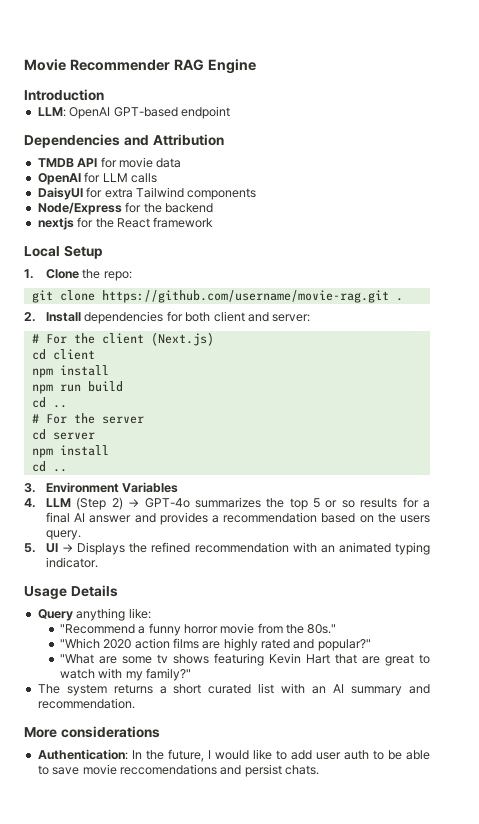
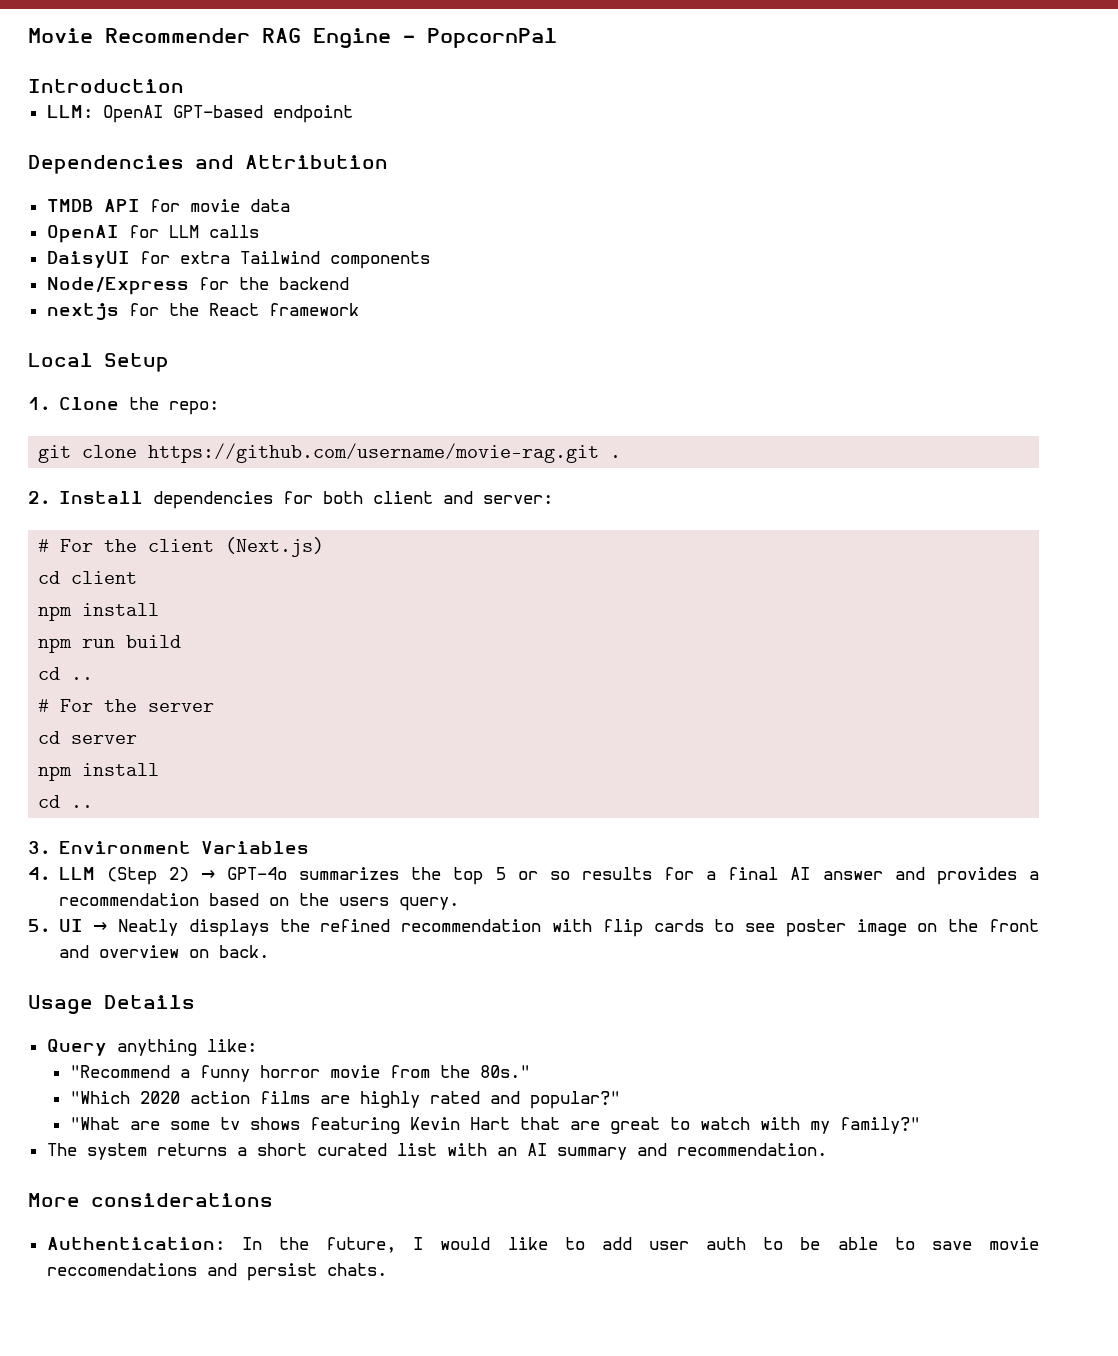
(256, 66) none -> [403,28,557,48] - PopcornPal
[77,542,126,555] Displays -> [118,919,269,937] Neatly displays
[320,542,431,555] [46,557,99,568] an animated typing indicator. -> [602,919,1039,937] [58,945,269,958] flip cards to see poster image on the front and overview on back.

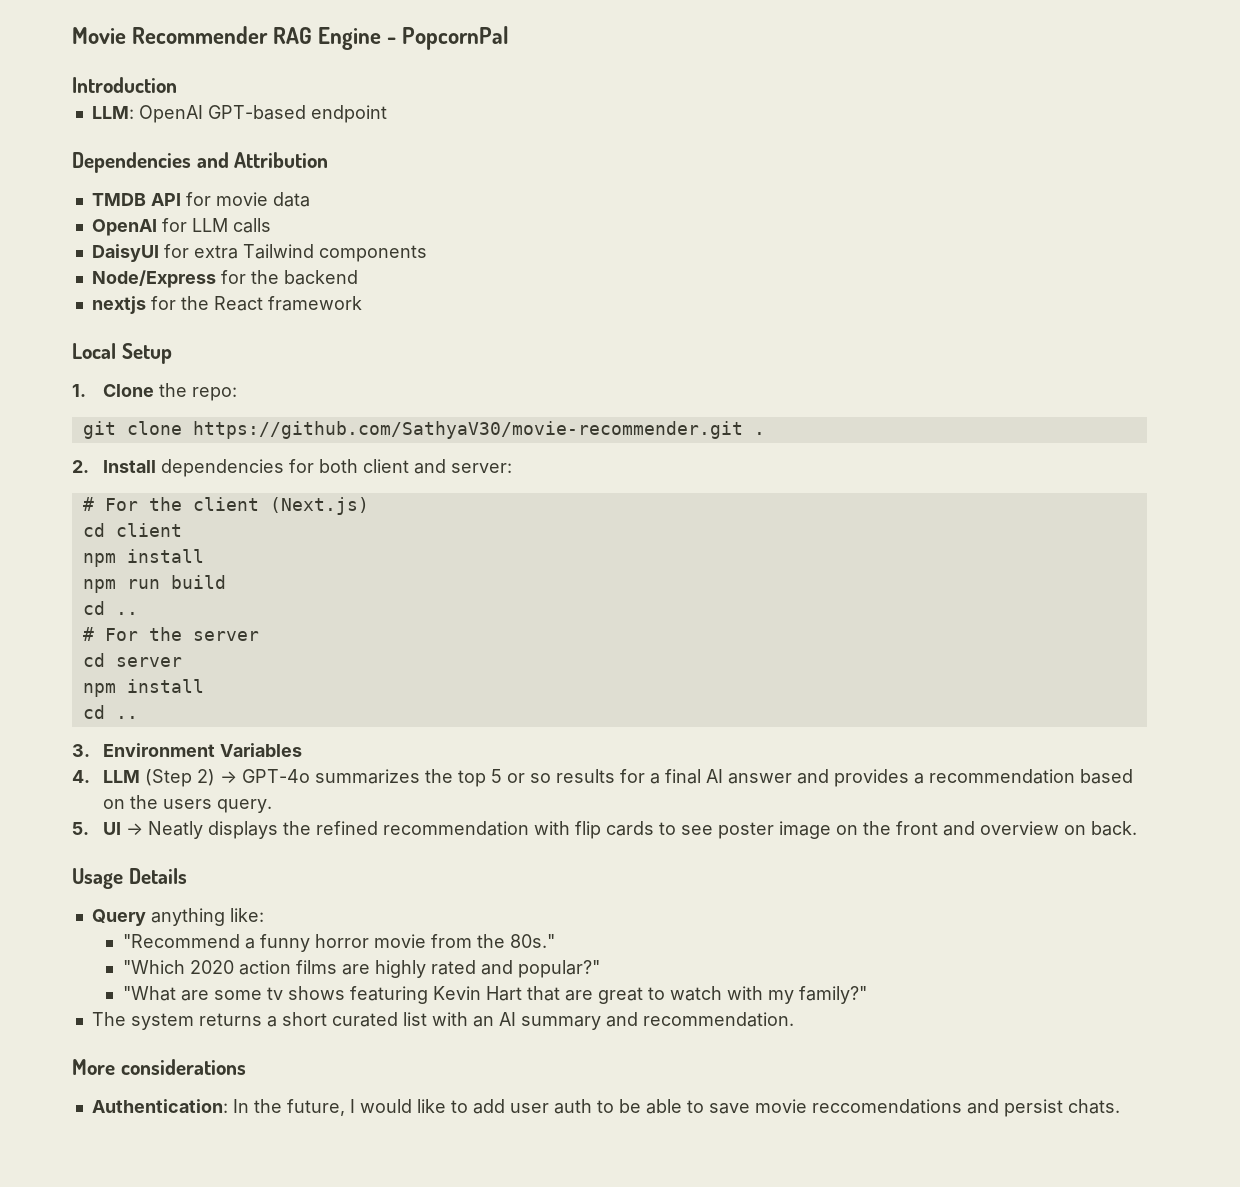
[148,443,600,463] https://github.com/username/movie-rag.git -> [192,421,743,439] https://github.com/SathyaV30/movie-recommender.git

